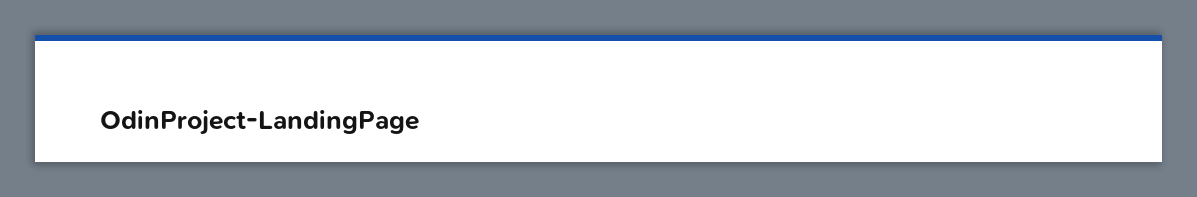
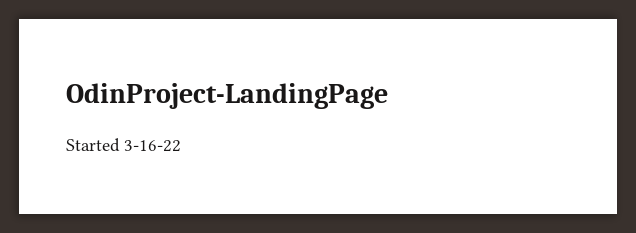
(419, 122) none -> [66,138,181,152] // Started 3-16-22

